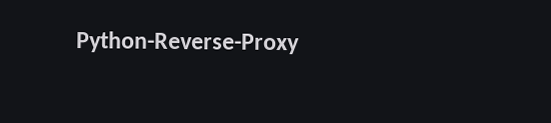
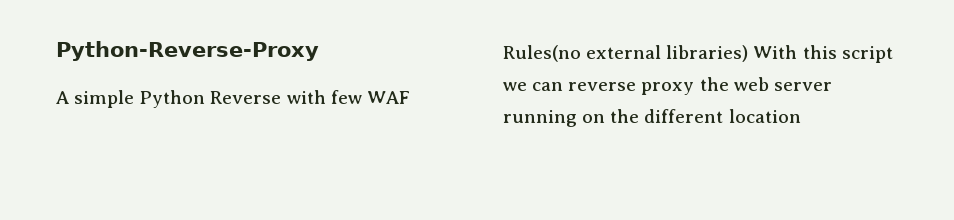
(300, 43) none -> [56,90,410,108] [503,45,893,63] [503,77,832,95] [503,109,801,127] // A simple Python Reverse with few WAF Rules(no external libraries) With this script we can reverse proxy the web server running on the different location

